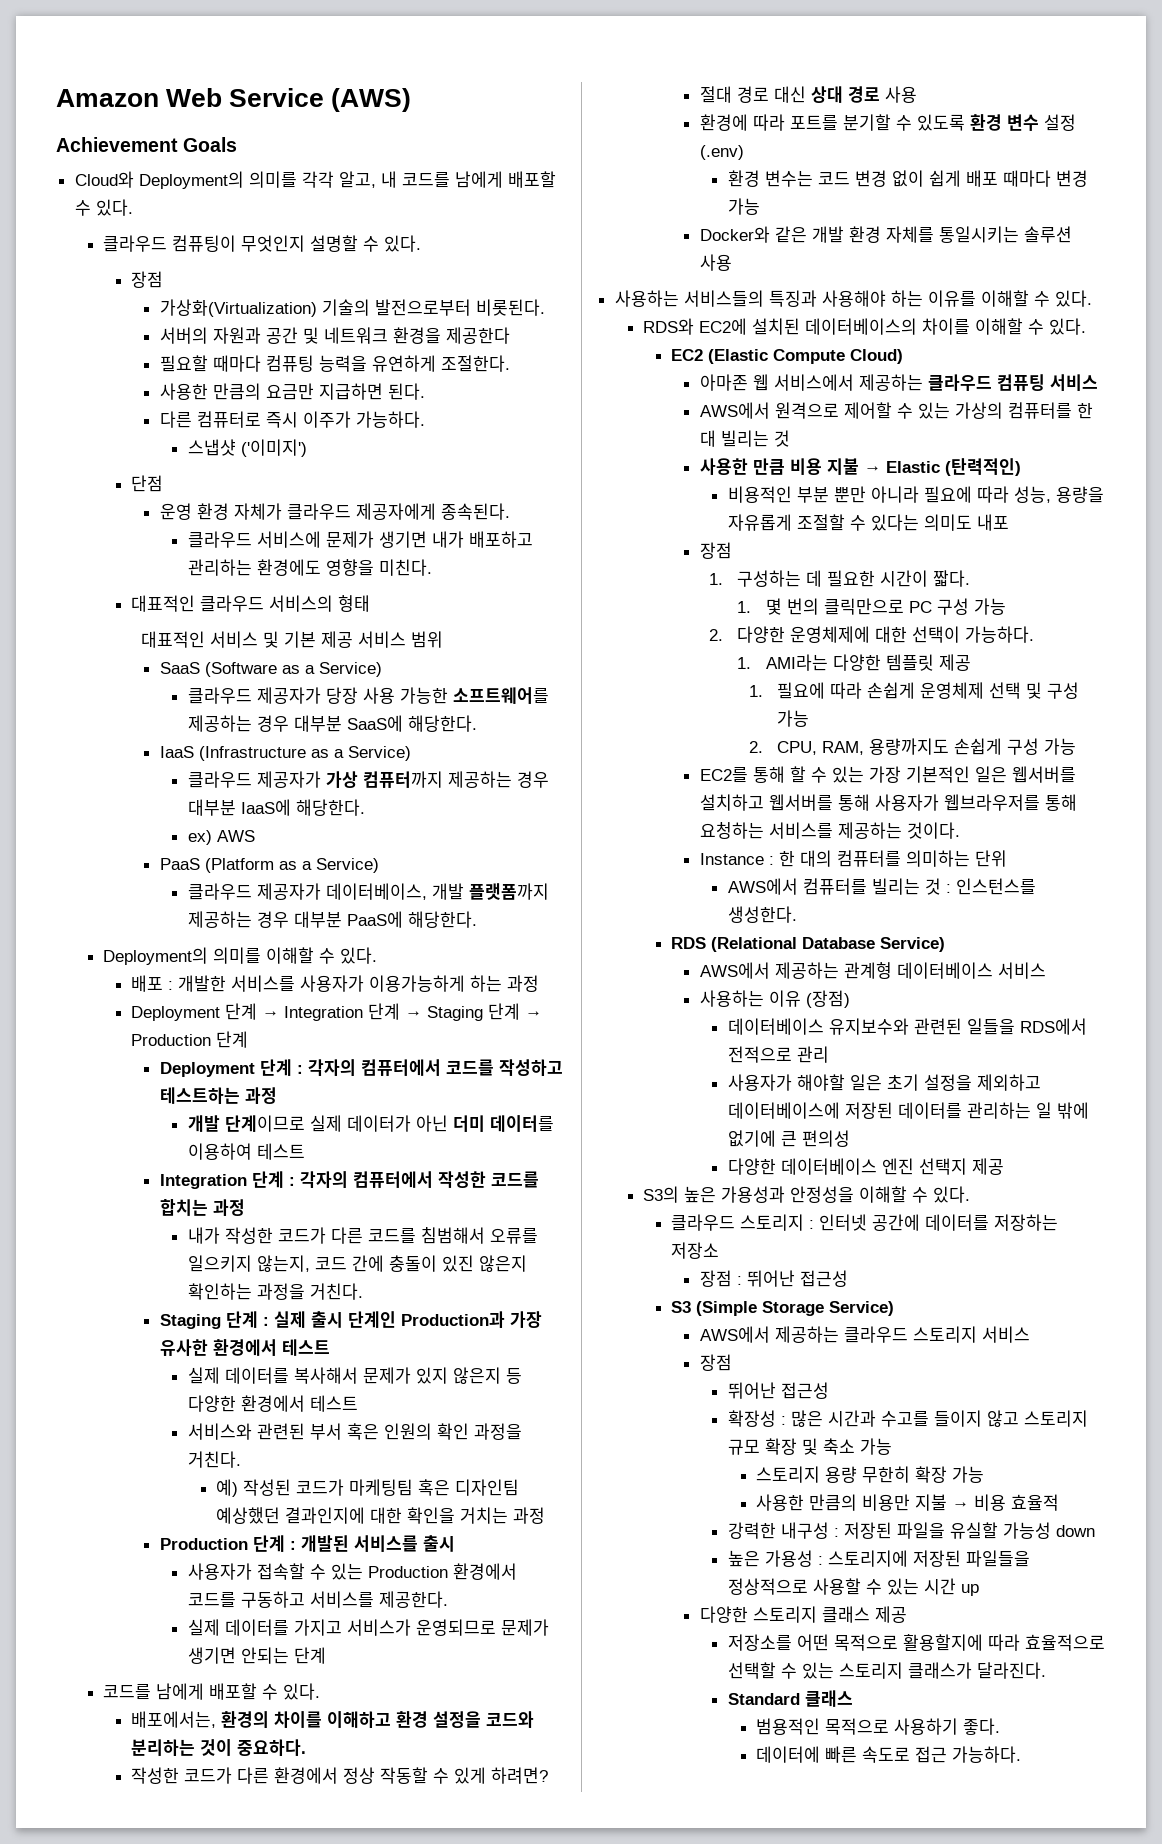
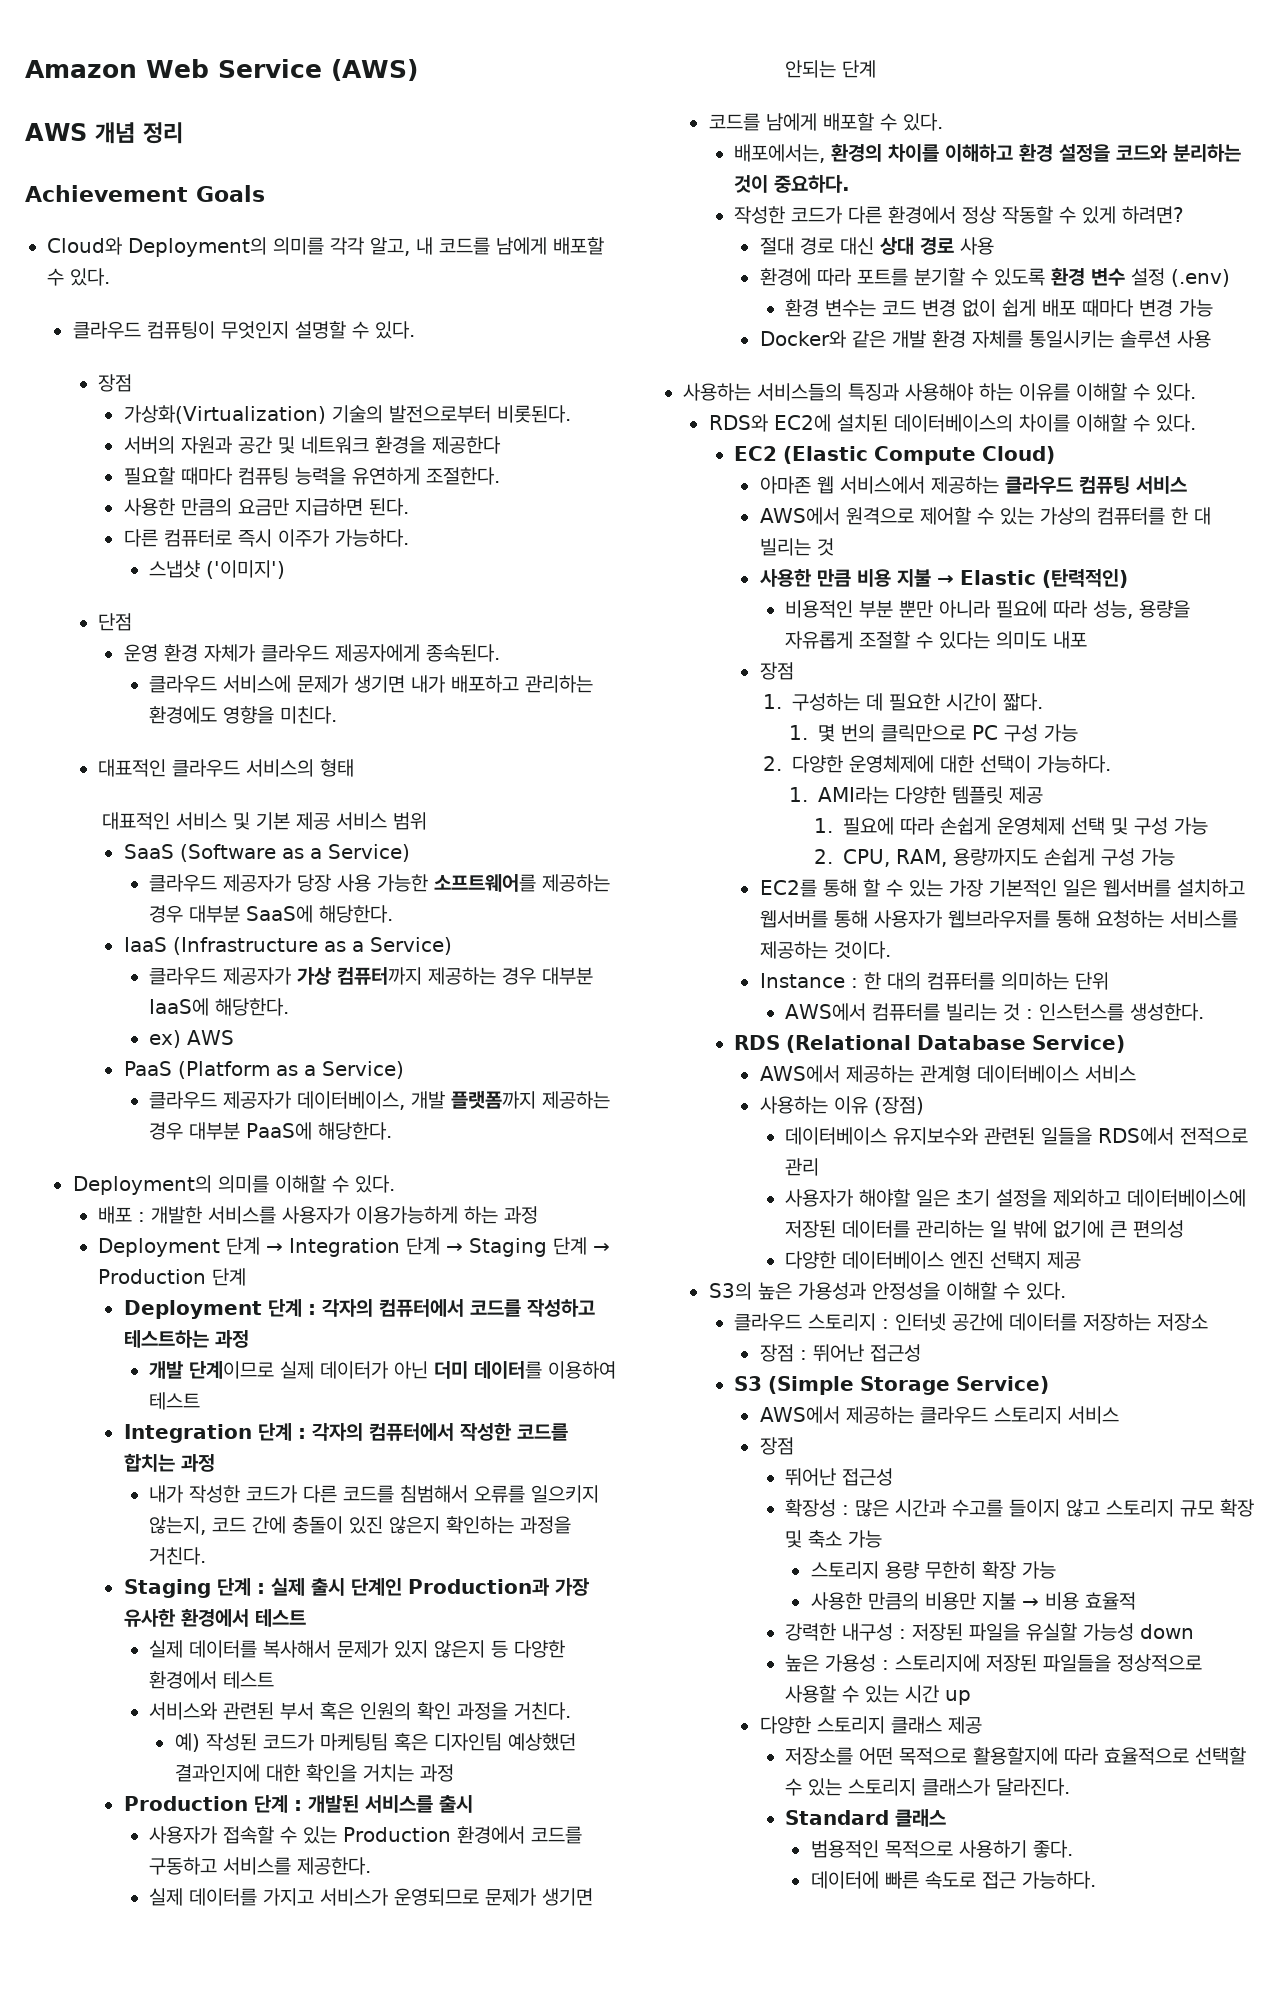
(412, 100) none -> [25,122,183,144] // AWS 개념 정리

